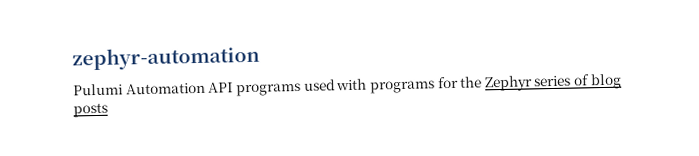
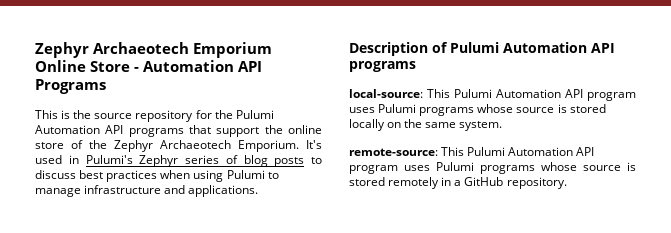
[72,45,260,71] [73,76,483,97] zephyr-automation // Pulumi Automation API programs used with programs for the -> [35,42,272,58] [35,60,262,72] [35,79,106,94] [35,110,274,122] [35,125,322,137] [35,140,322,152] [35,155,133,164] Zephyr Archaeotech Emporium Online Store - Automation API Programs // This is the source repository for the Pulumi Automation API programs that support the online store of the Zephyr Archaeotech Emporium. It's used in Pulumi's
(108, 110) none -> [311,157,322,164] [35,170,279,182] [35,185,259,197] [349,42,615,56] [349,61,416,72] [349,89,636,101] [349,104,606,116] [349,119,503,131] [349,147,595,156] [349,162,636,174] [349,177,567,189] to discuss best practices when using Pulumi to manage infrastructure and applications. // Description of Pulumi Automation API programs // local-source: This Pulumi Automation API program uses Pulumi programs whose source is stored locally on the same system. // remote-source: This Pulumi Automation API program uses Pulumi programs whose source is stored remotely in a GitHub repository.

